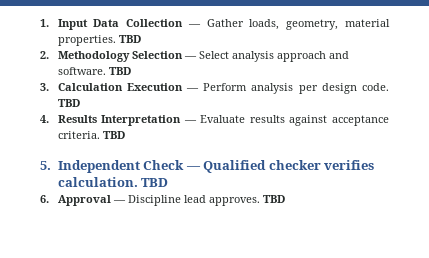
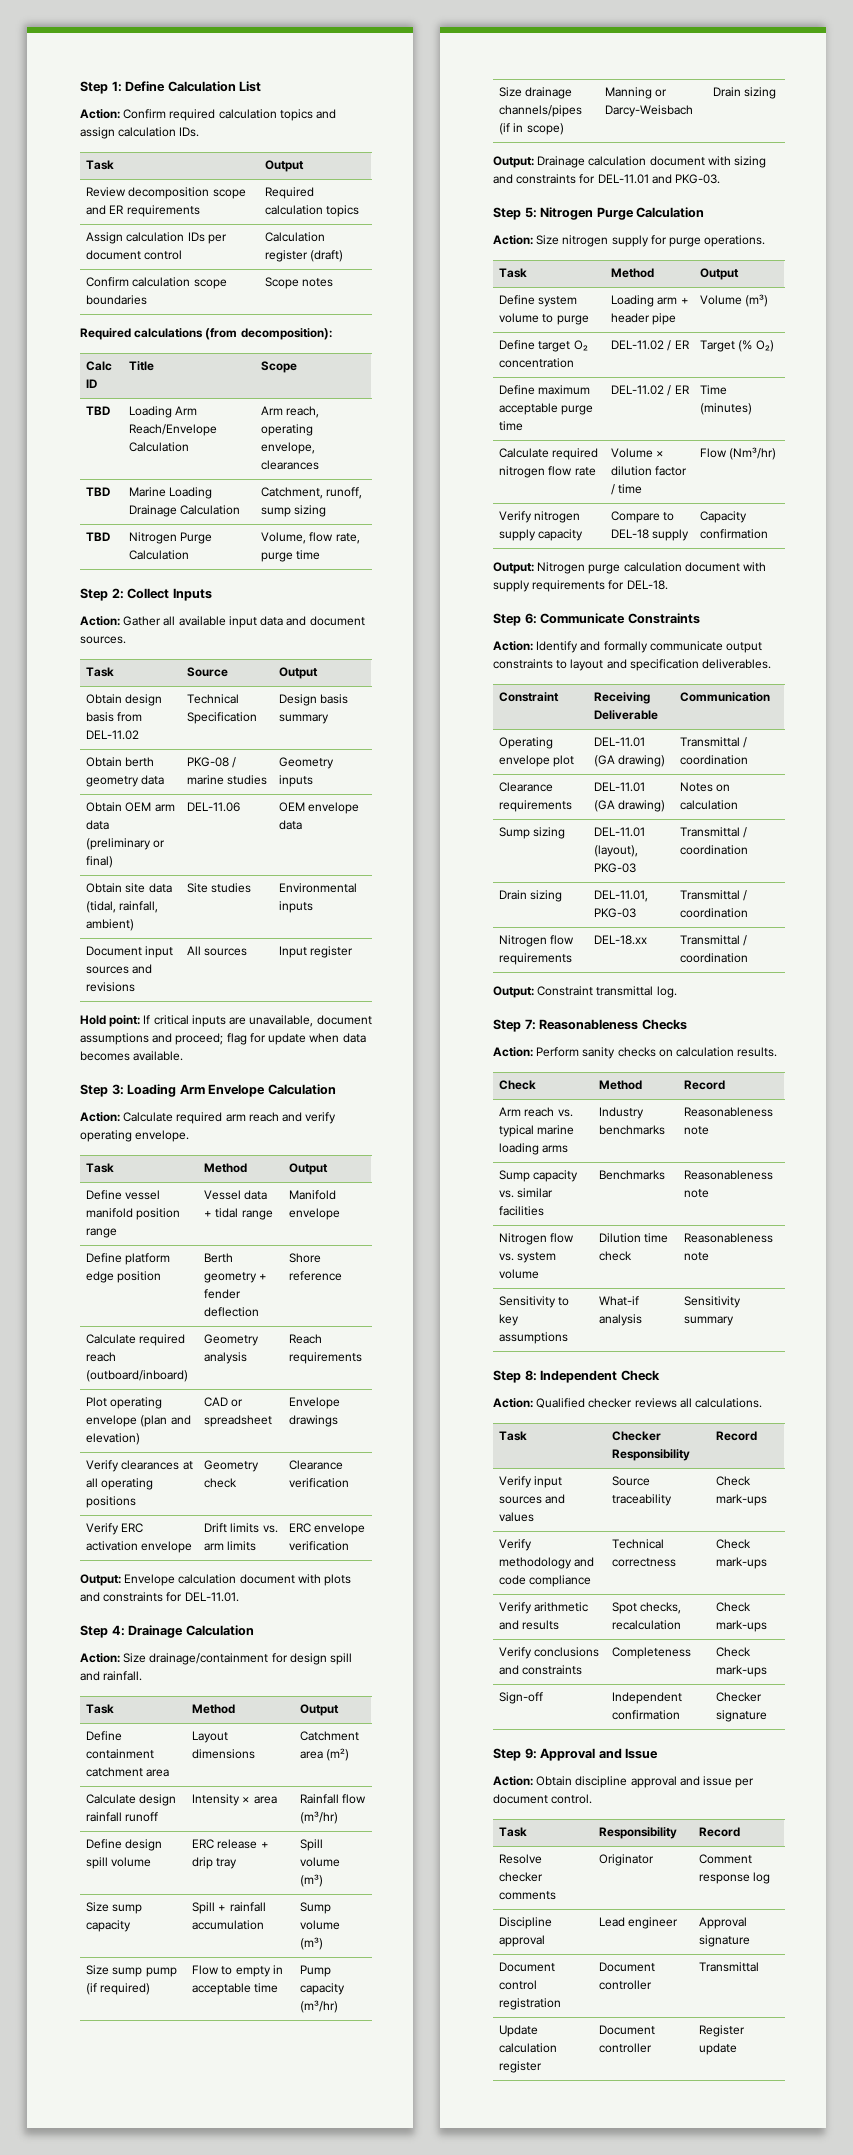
[40,19,390,30] [57,35,141,46] [40,51,349,62] [57,67,131,75] [40,83,389,94] [57,99,80,107] [40,115,389,126] [57,131,125,139] [40,161,51,170] 1. Input Data Collection — Gather loads, geometry, material properties. TBD // 2. Methodology Selection — Select analysis approach and software. TBD // 3. Calculation Execution — Perform analysis per design code. TBD // 4. Results Interpretation — Evaluate results against acceptance criteria. TBD // 5. -> [80,81,262,94] [80,109,337,121] [80,127,200,139] [86,160,115,170] [265,160,305,172] [86,187,246,199] [86,205,200,217] [265,187,315,199] [265,205,360,217] [86,232,227,244] [86,250,183,260] [265,232,326,242] [265,250,344,262] [86,277,227,289] [86,295,148,305] [265,277,334,289] [80,328,332,340] [86,361,113,371] [86,379,98,388] [129,361,155,371] [261,361,298,373] [86,406,111,415] [129,406,198,418] [129,424,218,436] [129,442,190,452] [261,406,320,418] [261,424,314,436] [261,442,316,454] [261,460,320,470] [86,487,111,496] [129,487,213,499] [129,505,241,517] [261,487,363,499] [261,505,327,517] [86,532,111,541] [129,532,213,544] [129,550,190,560] [261,532,360,544] [261,550,321,562] [80,588,212,601] [80,616,365,628] [80,636,126,644] [86,667,115,677] [187,667,229,677] [279,667,319,679] [86,694,163,706] [86,712,143,722] [86,730,140,740] [187,694,240,704] [187,712,258,724] [279,694,349,706] [279,714,330,724] [86,757,155,767] [86,775,165,787] [187,757,237,768] [187,775,268,785] [279,757,335,769] [279,775,314,787] [86,802,175,812] [86,820,110,830] [86,838,166,850] [86,856,114,868] [187,802,241,812] [279,802,360,814] [279,820,303,830] [86,883,172,893] [86,901,159,913] [86,919,135,931] [187,883,252,893] [279,883,358,893] [279,901,314,913] [86,946,174,958] [86,964,153,974] [86,982,136,992] [187,946,248,956] [279,946,354,958] [80,1015,372,1027] [80,1033,366,1045] [80,1051,184,1061] [80,1084,336,1097] [80,1112,337,1124] [80,1130,190,1142] [86,1163,115,1173] [204,1163,248,1173] [289,1163,329,1175] [86,1190,161,1200] [86,1208,181,1220] [86,1228,118,1238] [204,1190,268,1200] [204,1208,273,1220] [289,1190,337,1200] [289,1208,341,1220] [86,1253,171,1265] [86,1271,162,1283] [204,1253,234,1263] [204,1272,268,1283] [204,1289,242,1299] [204,1307,260,1317] [289,1253,322,1263] [289,1271,343,1281] [86,1334,186,1346] [86,1352,117,1362] [86,1370,189,1382] [204,1334,260,1346] [204,1352,248,1364] [289,1334,323,1344] [289,1352,363,1364] [86,1397,163,1409] [86,1415,191,1427] [86,1433,141,1445] [204,1397,244,1407] [204,1415,273,1427] [289,1397,341,1409] [289,1415,339,1427] [86,1460,193,1472] [86,1478,154,1490] [86,1496,137,1508] [204,1460,260,1472] [204,1478,238,1488] [289,1460,344,1470] [289,1478,350,1488] [86,1523,144,1535] [86,1541,193,1553] [204,1523,278,1533] [204,1541,257,1551] [289,1523,366,1535] [289,1541,350,1551] [80,1574,352,1586] [80,1592,239,1602] [80,1625,254,1638] [80,1653,353,1665] [80,1671,143,1681] [86,1704,115,1714] [192,1704,236,1714] [300,1704,340,1716] [86,1731,123,1741] [86,1749,155,1759] [86,1767,170,1777] [192,1731,229,1743] [192,1749,256,1759] [300,1731,360,1741] [300,1748,350,1761] [86,1794,177,1806] [86,1812,159,1822] [192,1794,277,1806] [300,1794,367,1804] [300,1811,339,1824] [86,1839,163,1851] [86,1857,152,1869] [192,1839,269,1849] [192,1857,238,1869] [300,1839,324,1851] [300,1857,341,1867] [300,1874,324,1887] [86,1902,143,1914] [86,1920,132,1932] [192,1902,266,1914] [192,1920,265,1930] [300,1902,332,1914] [300,1920,341,1930] [300,1937,324,1950] [86,1965,177,1977] [86,1983,151,1995] [192,1965,283,1977] [192,1983,279,1995] [300,1965,332,1977] [300,1983,346,1995] [300,2000,339,2013] [499,87,573,99] [499,105,583,117] [499,123,564,135] [605,87,668,99] [605,105,694,117] [713,87,777,99] [493,156,767,168] [493,174,721,184] [493,207,705,220] [493,235,766,247] [499,268,528,278] [611,268,655,278] [700,268,740,280] [499,295,578,307] [499,313,589,325] [611,295,689,307] [611,313,677,325] [700,294,769,307] [499,340,588,352] [499,358,575,368] [611,340,690,351] [700,340,774,352] [499,385,591,395] [499,403,594,415] [499,421,524,431] [611,385,690,396] [700,385,728,395] [700,403,753,415] [499,448,599,460] [499,466,596,478] [611,448,665,458] [611,466,688,476] [611,484,643,495] [700,447,777,460] [499,511,581,523] [499,529,584,541] [611,511,675,523] [611,529,690,541] [700,511,748,523] [700,529,769,539] [493,562,767,574] [493,580,668,592] [493,613,700,626] [493,641,763,653] [493,659,772,671] [499,692,560,702] [594,692,651,704] [594,710,659,720] [680,692,771,702] [499,737,554,749] [499,755,575,767] [594,737,646,747] [594,755,666,767] [680,737,748,748] [680,755,749,765] [499,782,554,792] [499,800,573,812] [594,782,646,792] [594,800,666,812] [680,782,731,792] [680,800,739,810] [499,827,566,839] [594,827,646,837] [594,845,639,857] [594,863,637,873] [680,827,748,838] [680,845,749,855] [499,890,563,902] [594,890,649,902] [594,908,637,918] [680,890,748,901] [680,908,749,918] [499,935,575,947] [499,953,573,965] [594,935,648,945] [680,935,748,946] [680,953,749,963] [493,986,677,998] [493,1019,687,1032] [493,1047,778,1059] [499,1080,537,1090] [599,1080,643,1090] [684,1080,726,1090] [499,1107,573,1117] [499,1125,575,1137] [499,1143,569,1155] [599,1107,645,1119] [599,1125,666,1135] [684,1107,774,1117] [684,1126,710,1135] [499,1170,579,1182] [499,1188,554,1198] [499,1206,545,1216] [599,1170,666,1180] [684,1170,774,1180] [684,1189,710,1198] [499,1233,575,1245] [499,1252,557,1263] [499,1269,540,1279] [599,1233,669,1243] [599,1251,633,1261] [684,1233,774,1243] [684,1252,710,1261] [499,1296,570,1308] [499,1314,520,1326] [499,1332,569,1344] [599,1296,640,1306] [599,1314,643,1326] [684,1296,742,1308] [684,1316,735,1326] [493,1370,537,1383] Step 1: Define Calculation List // Action: Confirm required calculation topics and assign calculation IDs. // Task | Output // Review decomposition scope and ER requirements | Required calculation topics // Assign calculation IDs per document control | Calculation register (draft) // Confirm calculation scope boundaries | Scope notes // Required calculations (from decomposition): // Calc ID | Title | Scope // TBD | Loading Arm Reach/Envelope Calculation | Arm reach, operating envelope, clearances // TBD | Marine Loading Drainage Calculation | Catchment, runoff, sump sizing // TBD | Nitrogen Purge Calculation | Volume, flow rate, purge time // Step 2: Collect Inputs // Action: Gather all available input data and document sources. // Task | Source | Output // Obtain design basis from DEL-11.02 | Technical Specification | Design basis summary // Obtain berth geometry data | PKG-08 / marine studies | Geometry inputs // Obtain OEM arm data (preliminary or final) | DEL-11.06 | OEM envelope data // Obtain site data (tidal, rainfall, ambient) | Site studies | Environmental inputs // Document input sources and revisions | All sources | Input register // Hold point: If critical inputs are unavailable, document assumptions and proceed; flag for update when data becomes available. // Step 3: Loading Arm Envelope Calculation // Action: Calculate required arm reach and verify operating envelope. // Task | Method | Output // Define vessel manifold position range | Vessel data + tidal range | Manifold envelope // Define platform edge position | Berth geometry + fender deflection | Shore reference // Calculate required reach (outboard/inboard) | Geometry analysis | Reach requirements // Plot operating envelope (plan and elevation) | CAD or spreadsheet | Envelope drawings // Verify clearances at all operating positions | Geometry check | Clearance verification // Verify ERC activation envelope | Drift limits vs. arm limits | ERC envelope verification // Output: Envelope calculation document with plots and constraints for DEL-11.01. // Step 4: Drainage Calculation // Action: Size drainage/containment for design spill and rainfall. // Task | Method | Output // Define containment catchment area | Layout dimensions | Catchment area (m²) // Calculate design rainfall runoff | Intensity × area | Rainfall flow (m³/hr) // Define design spill volume | ERC release + drip tray | Spill volume (m³) // Size sump capacity | Spill + rainfall accumulation | Sump volume (m³) // Size sump pump (if required) | Flow to empty in acceptable time | Pump capacity (m³/hr) // Size drainage channels/pipes (if in scope) | Manning or Darcy-Weisbach | Drain sizing // Output: Drainage calculation document with sizing and constraints for DEL-11.01 and PKG-03. // Step 5: Nitrogen Purge Calculation // Action: Size nitrogen supply for purge operations. // Task | Method | Output // Define system volume to purge | Loading arm + header pipe | Volume (m³) // Define target O₂ concentration | DEL-11.02 / ER | Target (% O₂) // Define maximum acceptable purge time | DEL-11.02 / ER | Time (minutes) // Calculate required nitrogen flow rate | Volume × dilution factor / time | Flow (Nm³/hr) // Verify nitrogen supply capacity | Compare to DEL-18 supply | Capacity confirmation // Output: Nitrogen purge calculation document with supply requirements for DEL-18. // Step 6: Communicate Constraints // Action: Identify and formally communicate output constraints to layout and specification deliverables. // Constraint | Receiving Deliverable | Communication // Operating envelope plot | DEL-11.01 (GA drawing) | Transmittal / coordination // Clearance requirements | DEL-11.01 (GA drawing) | Notes on calculation // Sump sizing | DEL-11.01 (layout), PKG-03 | Transmittal / coordination // Drain sizing | DEL-11.01, PKG-03 | Transmittal / coordination // Nitrogen flow requirements | DEL-18.xx | Transmittal / coordination // Output: Constraint transmittal log. // Step 7: Reasonableness Checks // Action: Perform sanity checks on calculation results. // Check | Method | Record // Arm reach vs. typical marine loading arms | Industry benchmarks | Reasonableness note // Sump capacity vs. similar facilities | Benchmarks | Reasonableness note // Nitrogen flow vs. system volume | Dilution time check | Reasonableness note // Sensitivity to key assumptions | What-if analysis | Sensitivity summary // Step 8:
[185,166,201,170] — -> [493,1398,533,1408] // Action:
[324,160,375,170] [57,177,169,187] [40,195,285,206] verifies calculation. TBD // 6. Approval — Discipline lead approves. TBD -> [634,1398,763,1408] [499,1431,528,1441] [612,1431,662,1441] [612,1449,691,1461] [716,1431,758,1441] [499,1476,563,1488] [499,1494,566,1504] [499,1512,535,1522] [612,1476,651,1486] [612,1494,673,1506] [716,1476,752,1486] [716,1494,768,1506] [499,1539,533,1551] [499,1557,595,1569] [499,1575,592,1587] [612,1539,665,1549] [612,1558,677,1567] [716,1539,752,1549] [716,1557,768,1569] [499,1602,589,1614] [499,1620,560,1630] [612,1602,682,1614] [612,1620,682,1630] [716,1602,752,1612] [716,1620,768,1632] [499,1647,600,1659] [499,1665,583,1675] [612,1647,692,1659] [716,1647,752,1657] [716,1665,768,1677] [499,1692,544,1704] [612,1692,683,1704] [612,1710,681,1720] [716,1692,763,1702] [716,1710,768,1722] [493,1748,659,1761] [493,1776,755,1788] [493,1794,593,1804] [499,1827,528,1837] [599,1827,678,1839] [699,1827,741,1837] [499,1854,543,1864] [499,1872,544,1882] [499,1891,557,1900] [599,1854,655,1866] [699,1854,753,1864] [699,1872,771,1884] [499,1917,553,1929] [499,1935,546,1947] [599,1917,679,1929] [699,1917,748,1929] [699,1935,751,1947] [499,1962,556,1972] [499,1980,538,1990] [499,1998,562,2010] [599,1962,656,1972] [599,1980,653,1990] [699,1962,760,1972] [499,2025,539,2037] [499,2043,558,2053] [499,2061,543,2073] [599,2025,656,2035] [599,2043,653,2053] [699,2025,746,2037] [699,2043,738,2055] reviews all calculations. // Task | Checker Responsibility | Record // Verify input sources and values | Source traceability | Check mark-ups // Verify methodology and code compliance | Technical correctness | Check mark-ups // Verify arithmetic and results | Spot checks, recalculation | Check mark-ups // Verify conclusions and constraints | Completeness | Check mark-ups // Sign-off | Independent confirmation | Checker signature // Step 9: Approval and Issue // Action: Obtain discipline approval and issue per document control. // Task | Responsibility | Record // Resolve checker comments | Originator | Comment response log // Discipline approval | Lead engineer | Approval signature // Document control registration | Document controller | Transmittal // Update calculation register | Document controller | Register update

